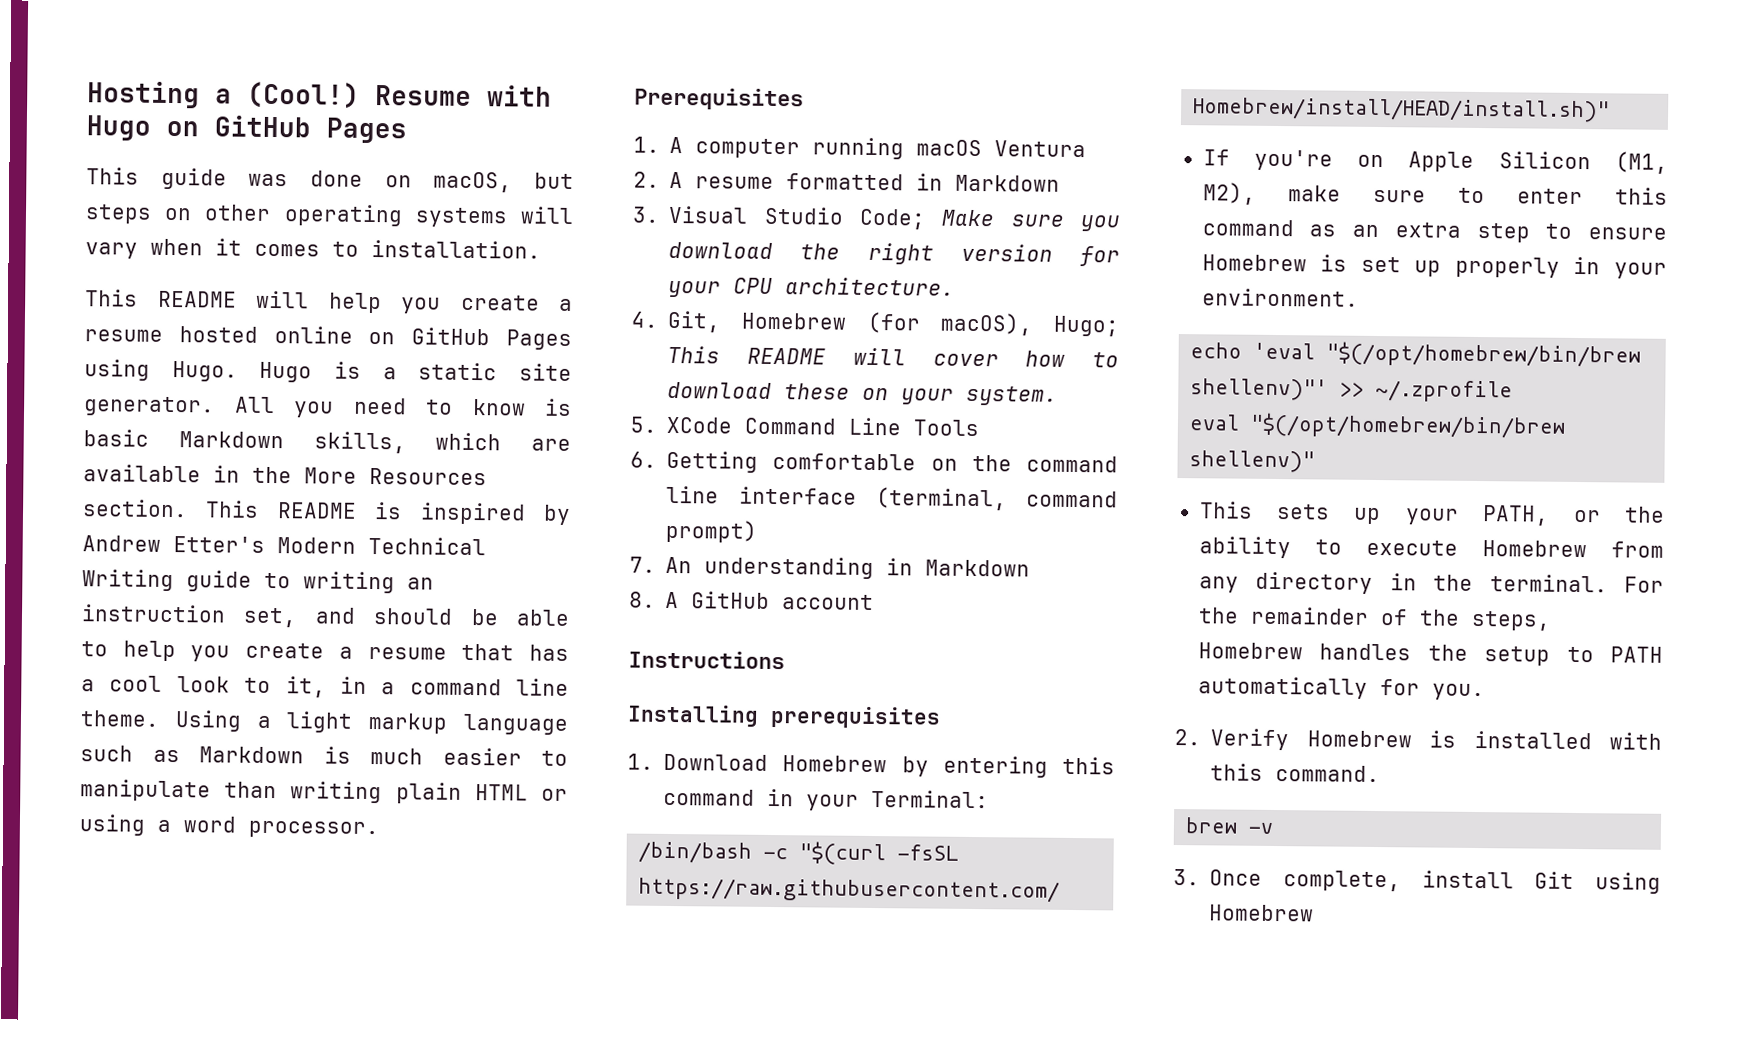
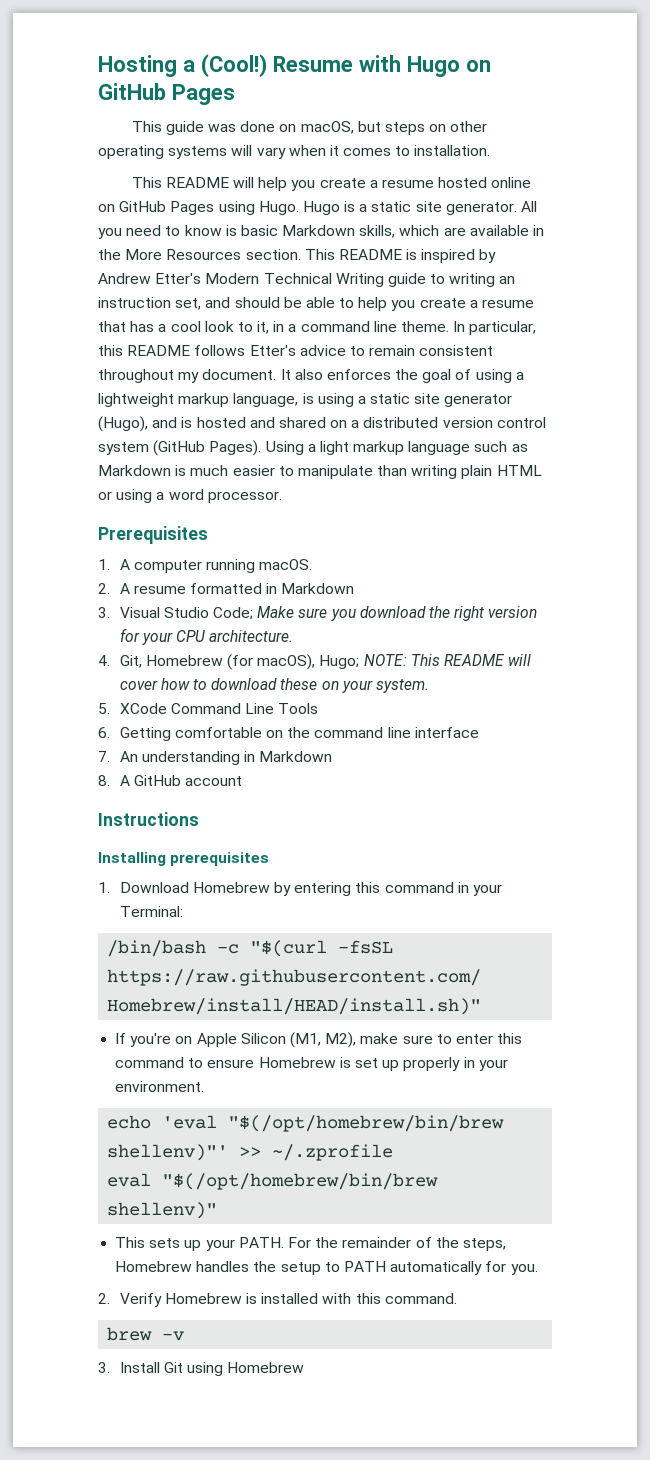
(160, 718) none -> [453,321,537,335] [98,345,494,356] [98,369,524,383] [98,393,513,407] [98,416,546,432] [98,440,262,456] In particular, this README follows Etter's advice to remain consistent throughout my document. It also enforces the goal of using a lightweight markup language, is using a static site generator (Hugo), and is hosted and shared on a distributed version control system (GitHub Pages).
[916,139,1087,158] macOS Ventura -> [259,559,313,570] macOS.
(1120, 326) none -> [363,654,407,666] NOTE:
[875,487,1118,511] [665,519,758,543] (terminal, command prompt) -> (479, 732) none
[1309,222,1530,243] as an extra step -> (185, 1062) none
[1482,505,1665,526] [1198,536,1664,559] [1198,571,1608,594] PATH, or the ability to execute Homebrew from any directory in the terminal. -> [238,1237,284,1248] PATH.
[1209,869,1514,892] Once complete, install -> [119,1362,160,1373] Install

